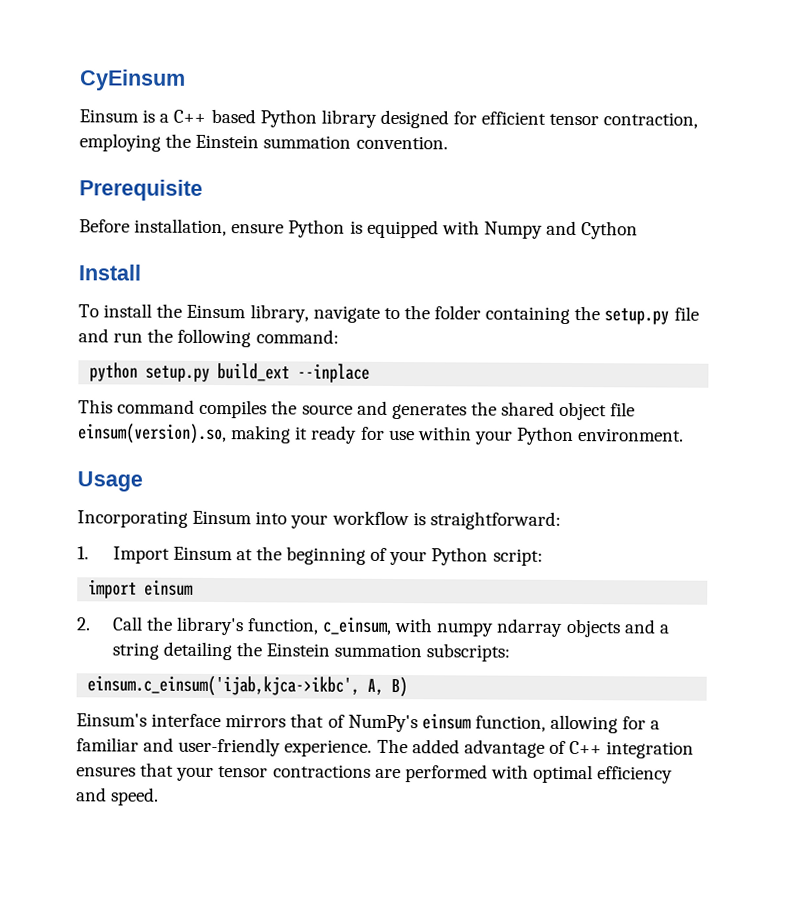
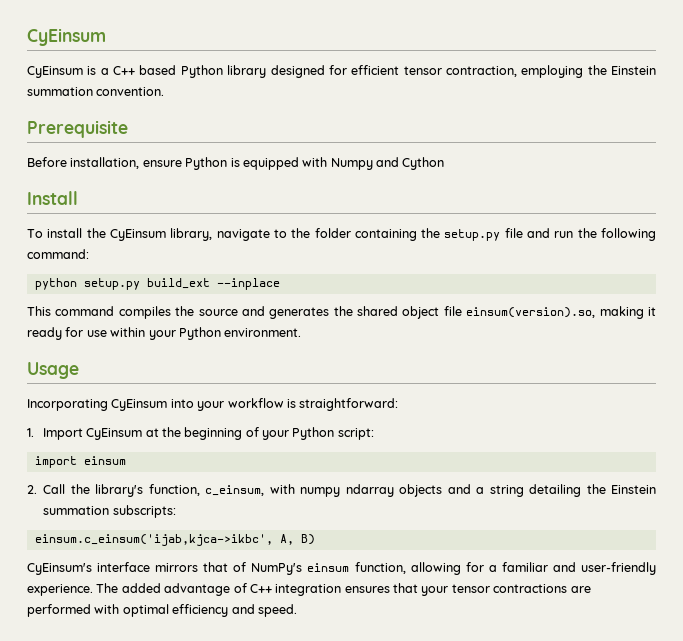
[79,109,139,123] Einsum -> [27,66,83,78] CyEinsum
[186,304,247,319] Einsum -> [109,229,166,241] CyEinsum
[192,510,253,525] Einsum -> [111,399,168,411] CyEinsum
[172,546,233,561] Einsum -> [86,428,143,440] CyEinsum
[76,713,147,727] Einsum's -> [27,563,92,575] CyEinsum's

